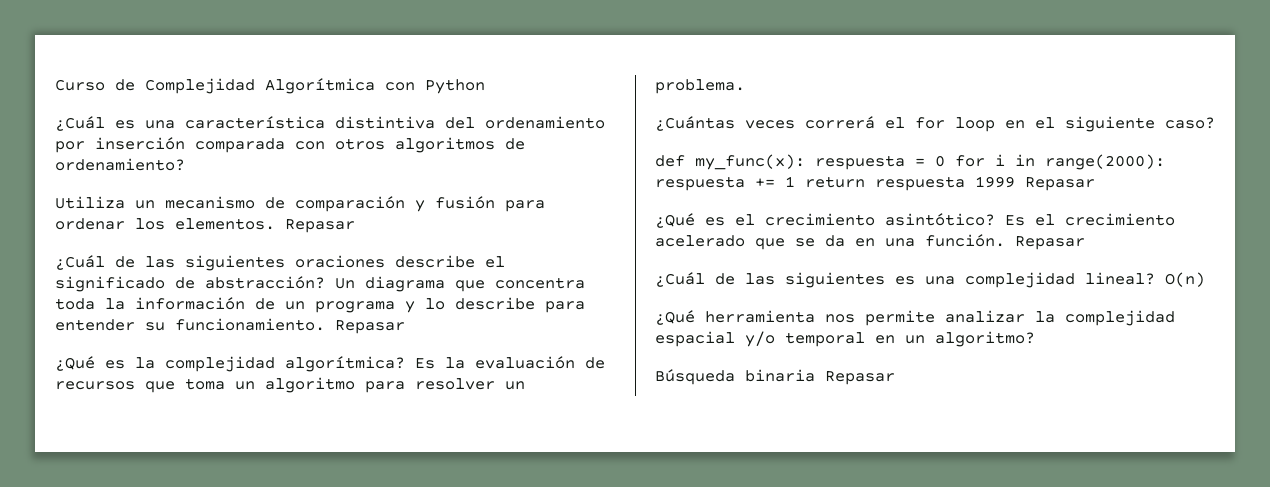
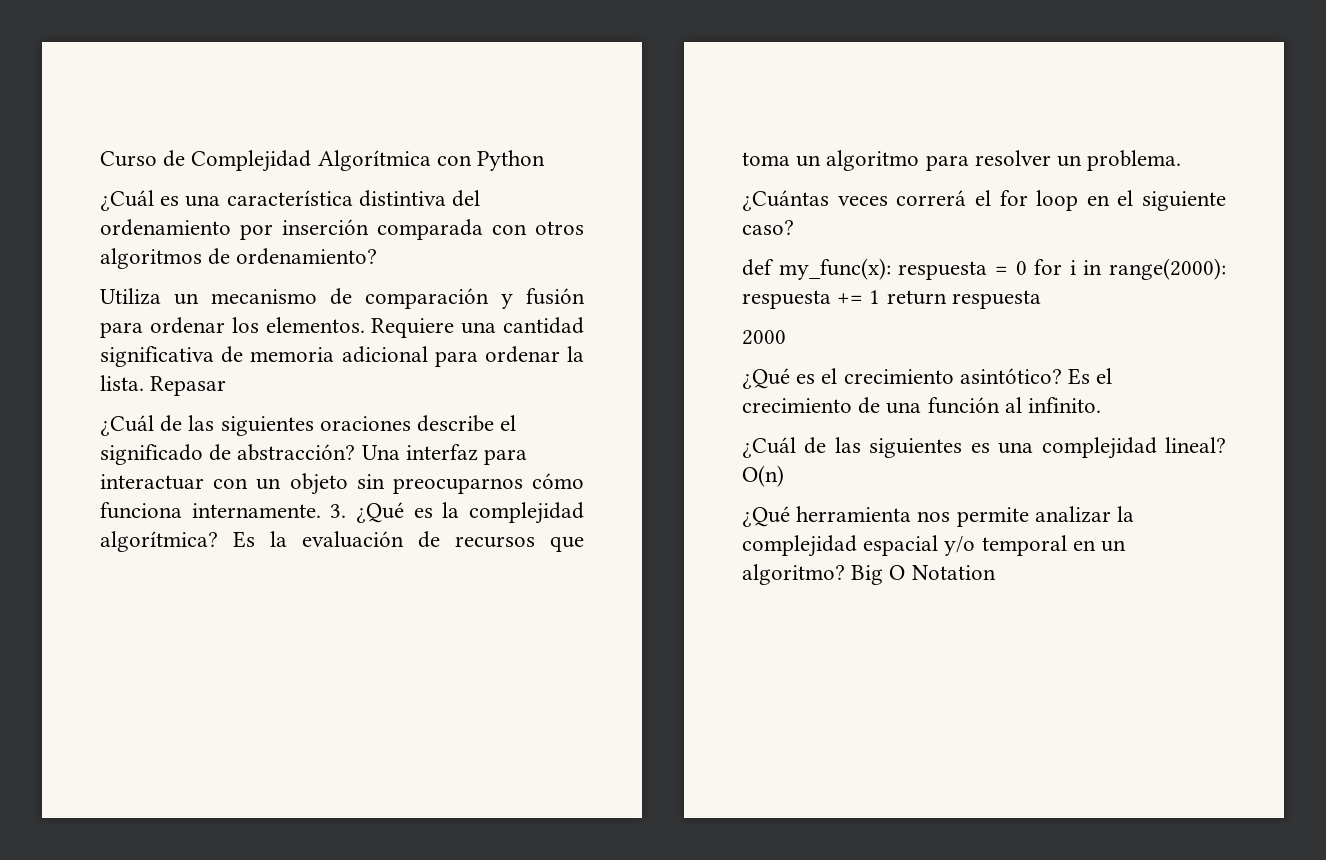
(275, 224) none -> [371,317,584,338] [100,346,584,367] [100,375,144,391] Requiere una cantidad significativa de memoria adicional para ordenar la lista.
[335,276,585,292] [55,297,585,313] [55,318,405,334] Un diagrama que concentra toda la información de un programa y lo describe para entender su funcionamiento. Repasar // -> [361,444,528,465] [100,473,584,495] [100,502,347,519] Una interfaz para interactuar con un objeto sin preocuparnos cómo funciona internamente. 3.
[975,176,1095,191] 1999 Repasar -> [742,330,786,345] // 2000
[655,234,1085,250] acelerado que se da en una función. Repasar -> [858,397,1102,414] de una función al infinito.
[655,369,895,385] // Búsqueda binaria Repasar -> [851,565,996,585] Big O Notation

